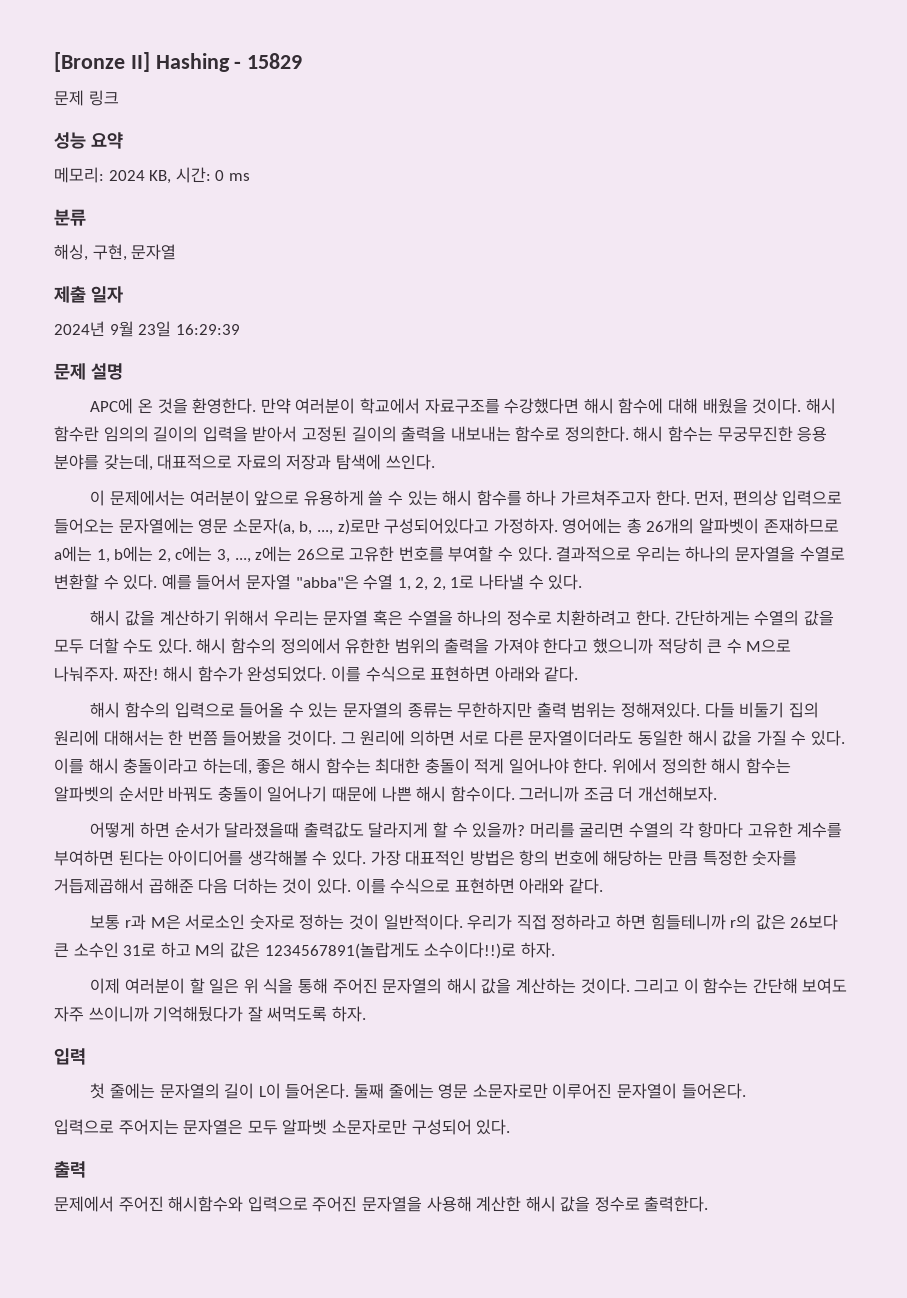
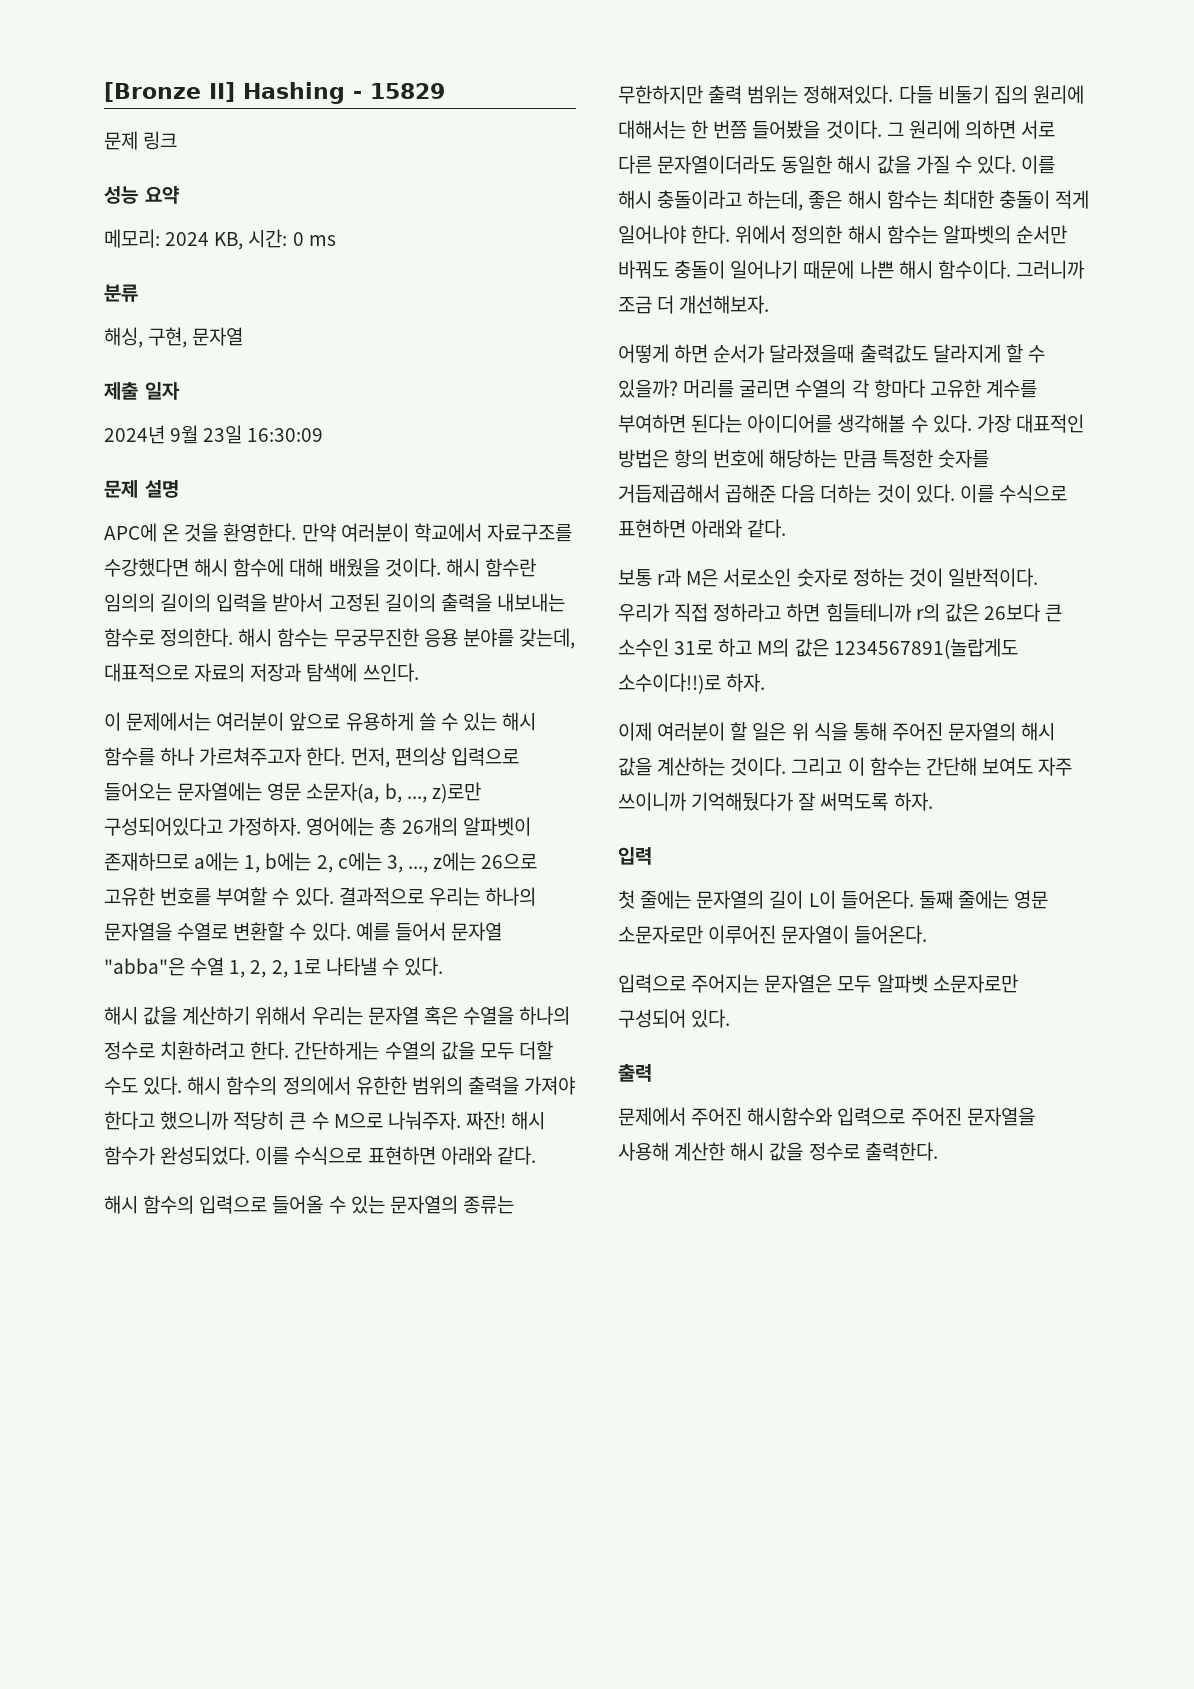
[175,324,240,335] 16:29:39 -> [247,428,324,442] 16:30:09

